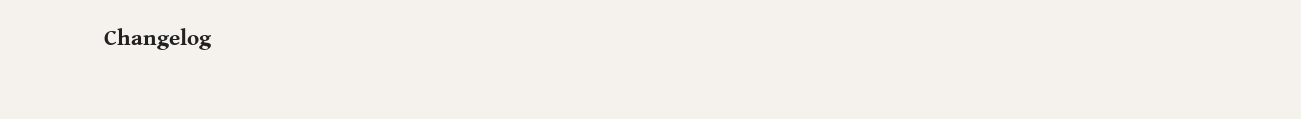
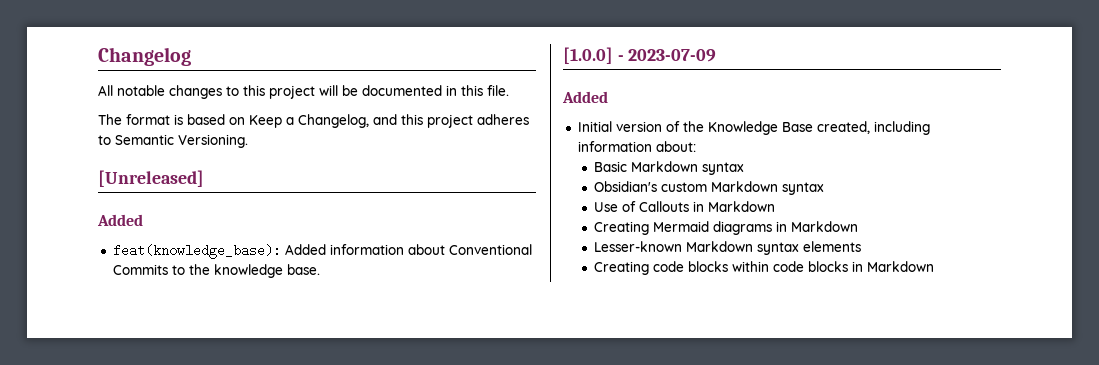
(212, 39) none -> [98,85,509,99] [98,114,529,128] [98,134,248,148] [98,170,204,187] [97,214,143,226] [112,244,532,259] [112,264,320,278] [563,47,717,64] [562,91,608,103] [577,121,930,135] [577,141,696,152] [593,161,744,175] [593,181,824,195] [593,201,775,212] [593,221,858,235] [593,241,861,255] [593,261,934,275] // All notable changes to this project will be documented in this file. // The format is based on Keep a Changelog, and this project adheres to Semantic Versioning. // [Unreleased] // Added // feat(knowledge_base): Added information about Conventional Commits to the knowledge base. // [1.0.0] - 2023-07-09 // Added // Initial version of the Knowledge Base created, including information about: // Basic Markdown syntax // Obsidian's custom Markdown syntax // Use of Callouts in Markdown // Creating Mermaid diagrams in Markdown // Lesser-known Markdown syntax elements // Creating code blocks within code blocks in Markdown

